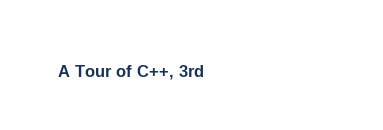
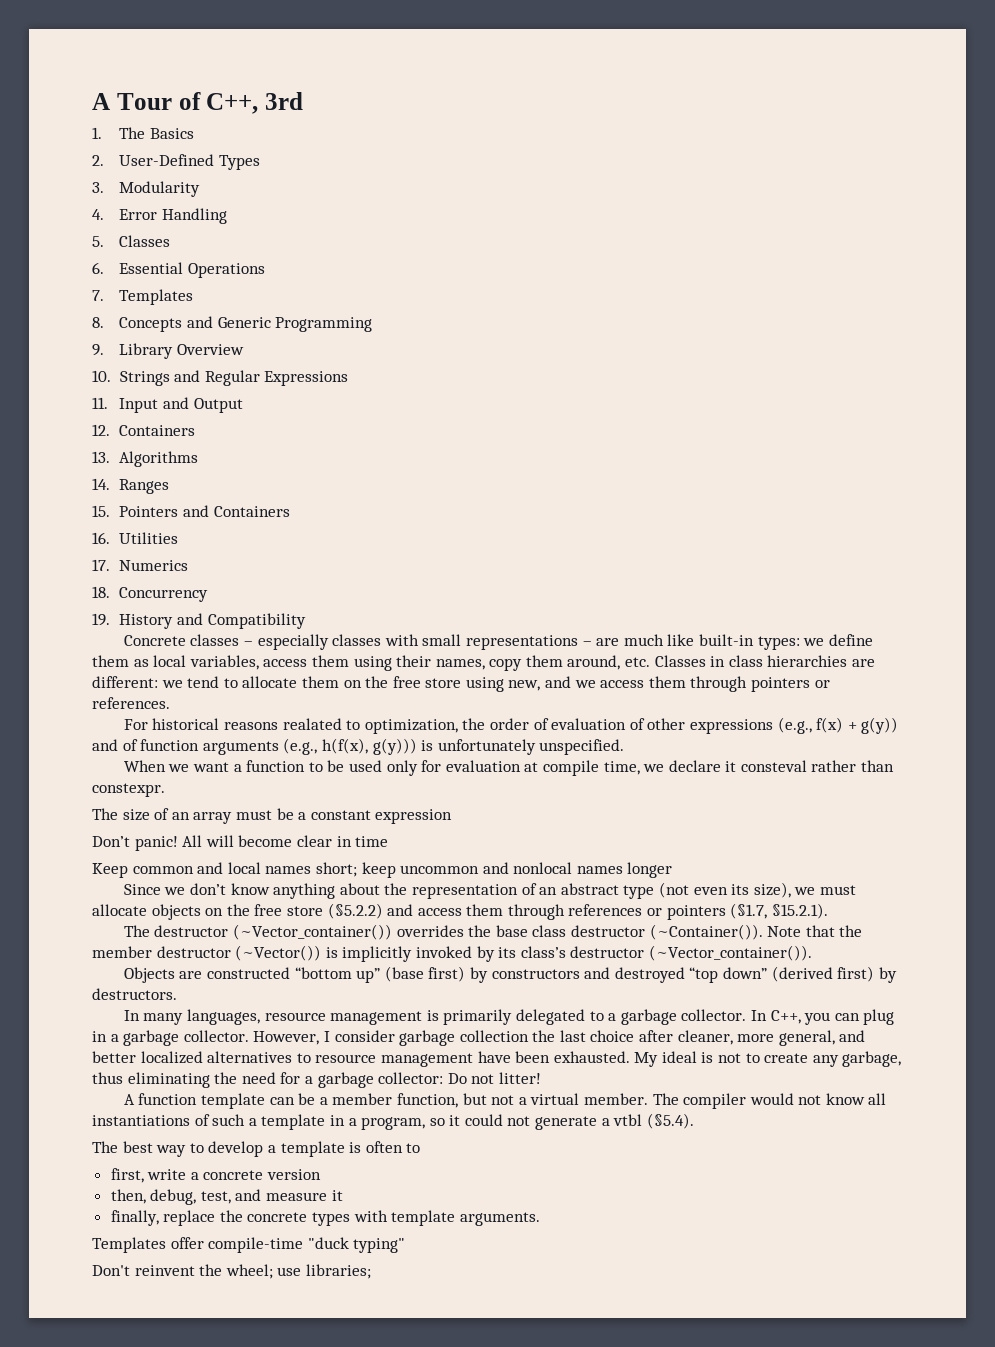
(204, 71) none -> [92,127,195,139] [92,154,261,170] [92,181,201,197] [92,208,228,224] [92,235,171,247] [92,262,266,278] [92,289,194,305] [92,316,373,332] [92,343,245,359] [92,370,349,386] [92,397,243,413] [92,424,196,436] [92,451,199,467] [92,478,170,494] [92,505,290,517] [92,532,179,544] [92,559,189,571] [92,586,209,602] [92,613,306,629] [123,634,873,650] [92,655,876,671] [92,676,830,692] [92,697,170,709] [123,717,899,734] [92,738,625,755] [123,760,895,776] [92,783,165,797] [92,808,453,824] [92,835,389,851] [92,862,673,878] [123,882,856,899] [92,903,828,920] [123,924,863,940] [92,945,812,962] [123,966,897,983] [92,988,177,1000] [123,1009,895,1025] [92,1030,866,1046] [92,1051,902,1067] [92,1072,541,1088] [123,1093,887,1109] [92,1113,694,1130] [92,1141,421,1157] [110,1168,322,1183] [110,1189,343,1205] [110,1210,540,1226] [92,1237,406,1253] [92,1264,371,1279] // 1. The Basics // 2. User-Defined Types // 3. Modularity // 4. Error Handling // 5. Classes // 6. Essential Operations // 7. Templates // 8. Concepts and Generic Programming // 9. Library Overview // 10. Strings and Regular Expressions // 11. Input and Output // 12. Containers // 13. Algorithms // 14. Ranges // 15. Pointers and Containers // 16. Utilities // 17. Numerics // 18. Concurrency // 19. History and Compatibility // Concrete classes – especially classes with small representations – are much like built-in types: we define them as local variables, access them using their names, copy them around, etc. Classes in class hierarchies are different: we tend to allocate them on the free store using new, and we access them through pointers or references. // For historical reasons realated to optimization, the order of evaluation of other expressions (e.g., f(x) + g(y)) and of function arguments (e.g., h(f(x), g(y))) is unfortunately unspecified. // When we want a function to be used only for evaluation at compile time, we declare it consteval rather than constexpr. // The size of an array must be a constant expression // Don’t panic! All will become clear in time // Keep common and local names short; keep uncommon and nonlocal names longer // Since we don’t know anything about the representation of an abstract type (not even its size), we must allocate objects on the free store (§5.2.2) and access them through references or pointers (§1.7, §15.2.1). // The destructor (~Vector_container()) overrides the base class destructor (~Container()). Note that the member destructor (~Vector()) is implicitly invoked by its class’s destructor (~Vector_container()). // Objects are constructed “bottom up” (base first) by constructors and destroyed “top down” (derived first) by destructors. // In many languages, resource management is primarily delegated to a garbage collector. In C++, you can plug in a garbage collector. However, I consider garbage collection the last choice after cleaner, more general, and better localized alternatives to resource management have been exhausted. My ideal is not to create any garbage, thus eliminating the need for a garbage collector: Do not litter! // A function template can be a member function, but not a virtual member. The compiler would not know all instantiations of such a template in a program, so it could not generate a vtbl (§5.4). // The best way to develop a template is often to // first, write a concrete version // then, debug, test, and measure it // finally, replace the concrete types with template arguments. // Templates offer compile-time "duck typing" // Don't reinvent the wheel; use libraries;

